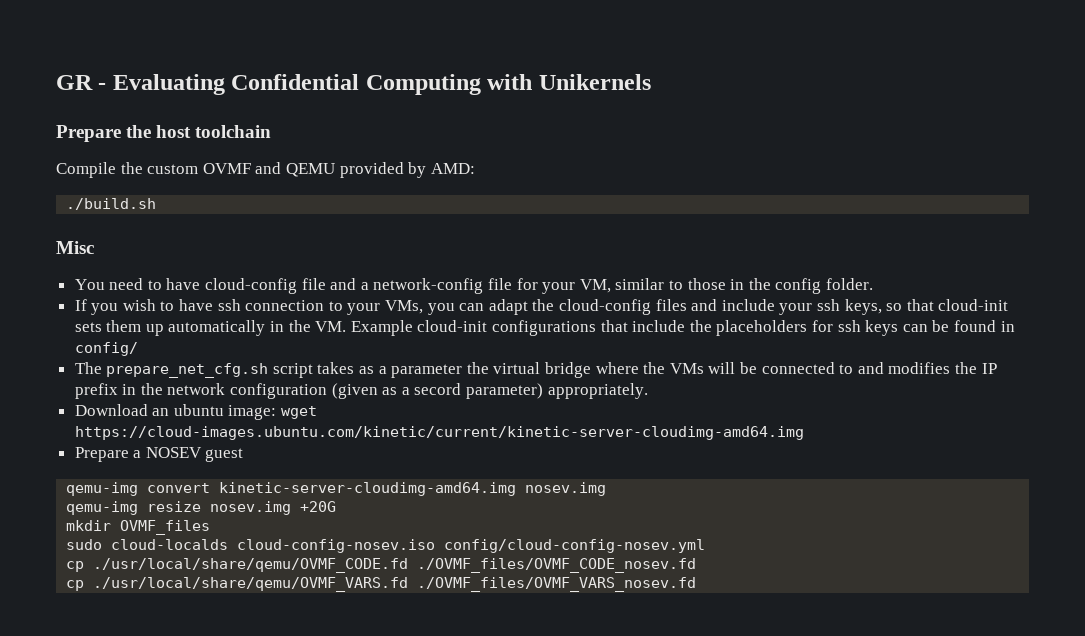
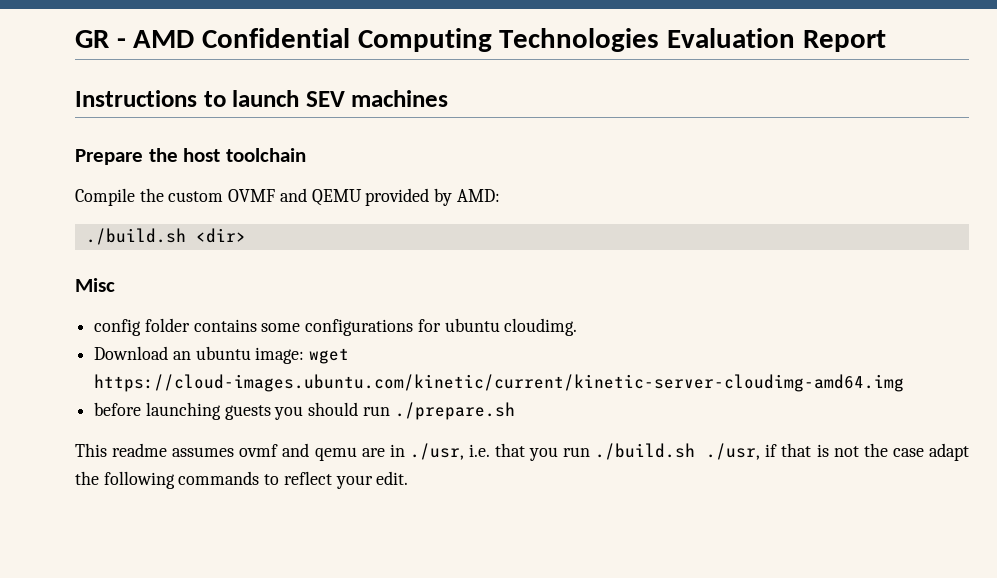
[112,74,225,95] Evaluating -> [133,30,195,48] AMD
[487,74,651,90] with Unikernels -> [499,28,886,52] [75,90,449,107] Technologies Evaluation Report // Instructions to launch SEV machines
(157, 204) none -> [195,228,246,243] <dir>
[74,278,873,294] [74,299,1009,315] [74,320,1015,336] [74,342,138,356] [74,362,997,378] [74,383,648,399] You need to have cloud-config file and a network-config file for your VM, similar to those in the config folder. // If you wish to have ssh connection to your VMs, you can adapt the cloud-config files and include your ssh keys, so that cloud-init sets them up automatically in the VM. Example cloud-init configurations that include the placeholders for ssh keys can be found in config/ // The prepare_net_cfg.sh script takes as a parameter the virtual bridge where the VMs will be connected to and modifies the IP prefix in the network configuration (given as a secord parameter) appropriately. -> [94,318,578,336] config folder contains some configurations for ubuntu cloudimg.
[74,447,244,462] [66,482,607,496] [66,501,337,515] [66,520,211,535] [66,539,706,553] [66,558,697,573] [66,577,697,592] Prepare a NOSEV guest // qemu-img convert kinetic-server-cloudimg-amd64.img nosev.img // qemu-img resize nosev.img +20G // mkdir OVMF_files // sudo cloud-localds cloud-config-nosev.iso config/cloud-config-nosev.yml // cp ./usr/local/share/qemu/OVMF_CODE.fd ./OVMF_files/OVMF_CODE_nosev.fd // cp ./usr/local/share/qemu/OVMF_VARS.fd ./OVMF_files/OVMF_VARS_nosev.fd -> [94,402,515,420] [75,443,969,461] [75,471,409,489] before launching guests you should run ./prepare.sh // This readme assumes ovmf and qemu are in ./usr, i.e. that you run ./build.sh ./usr, if that is not the case adapt the following commands to reflect your edit.

